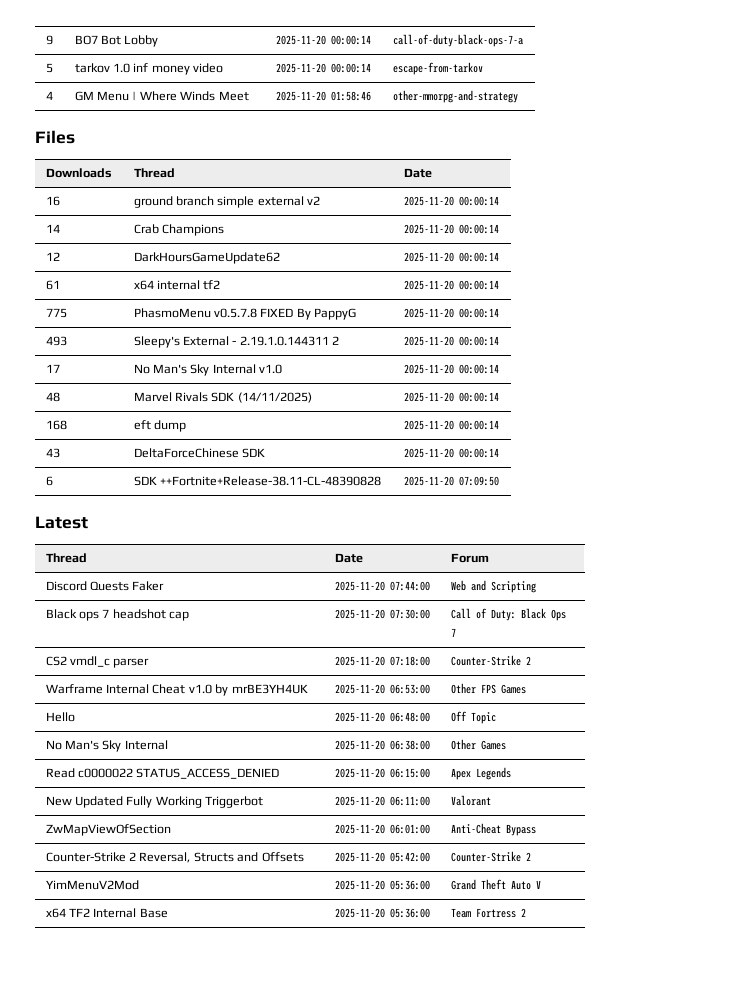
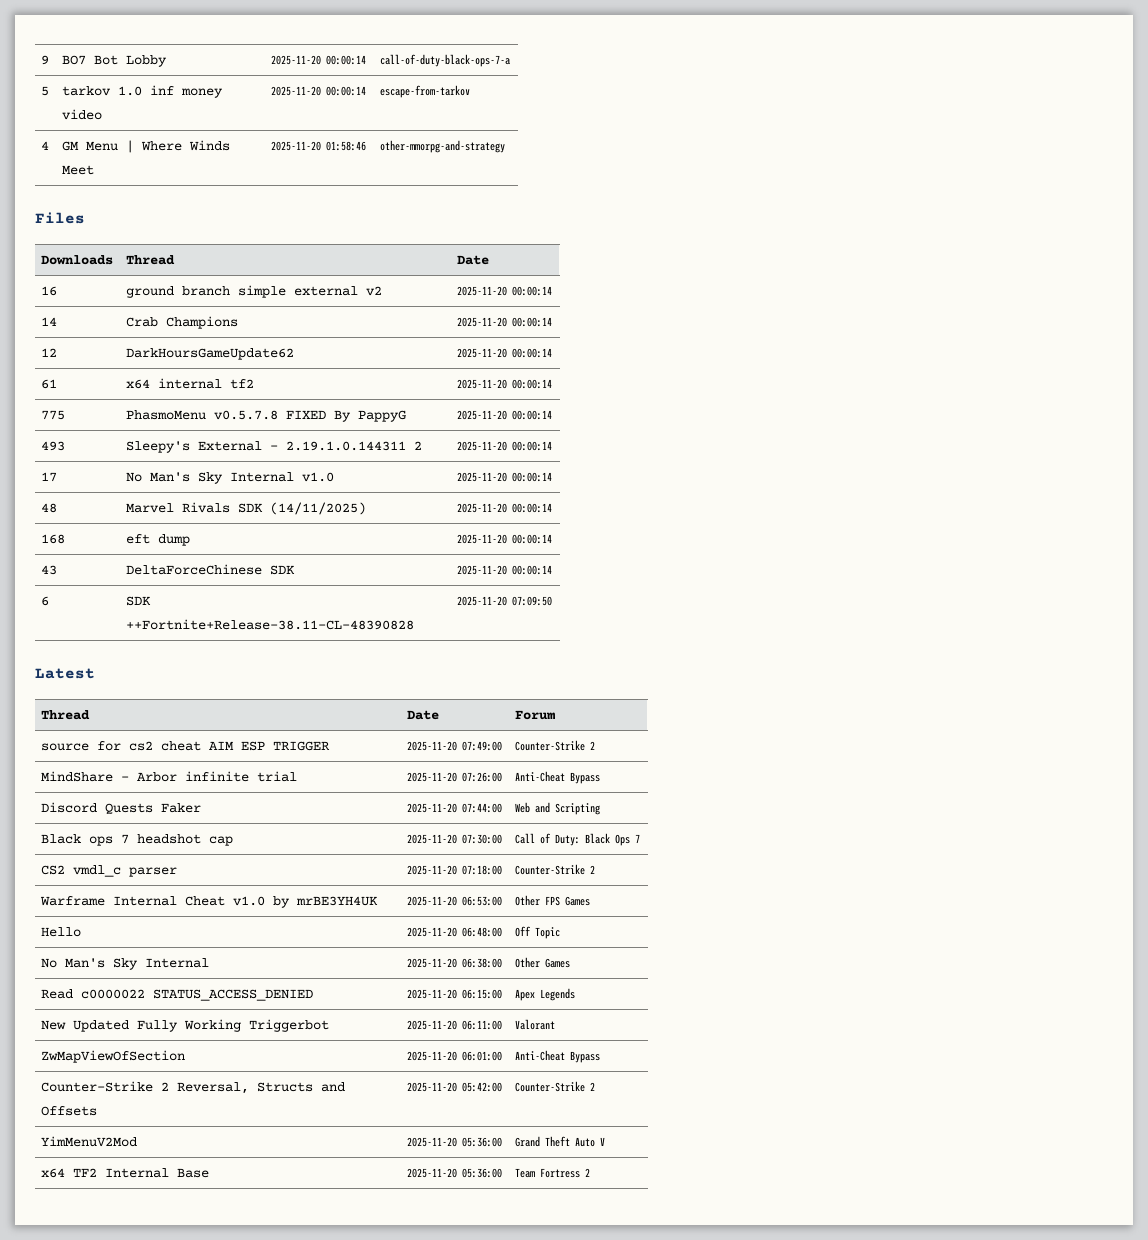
(489, 558) none -> [41,741,331,751] [407,741,503,751] [515,740,596,751] [41,771,298,782] [407,772,503,782] [515,771,601,784] // source for cs2 cheat AIM ESP TRIGGER | 2025-11-20 07:49:00 | Counter-Strike 2 // MindShare - Arbor infinite trial | 2025-11-20 07:26:00 | Anti-Cheat Bypass

